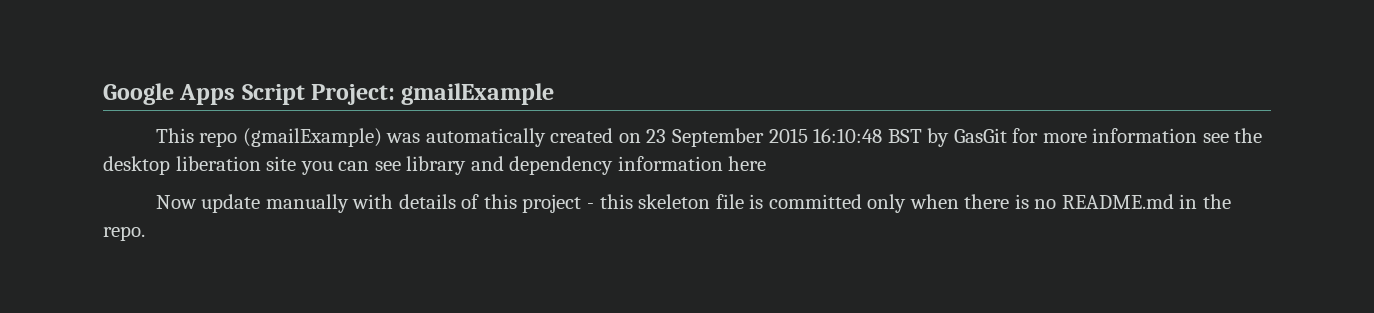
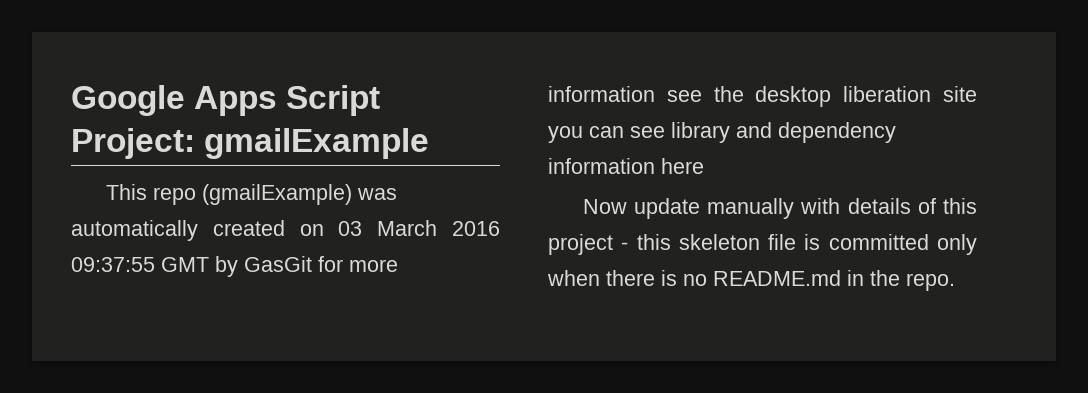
[646,128,922,147] 23 September 2015 16:10:48 BST -> [338,220,501,236] [71,257,209,272] 03 March 2016 09:37:55 GMT

